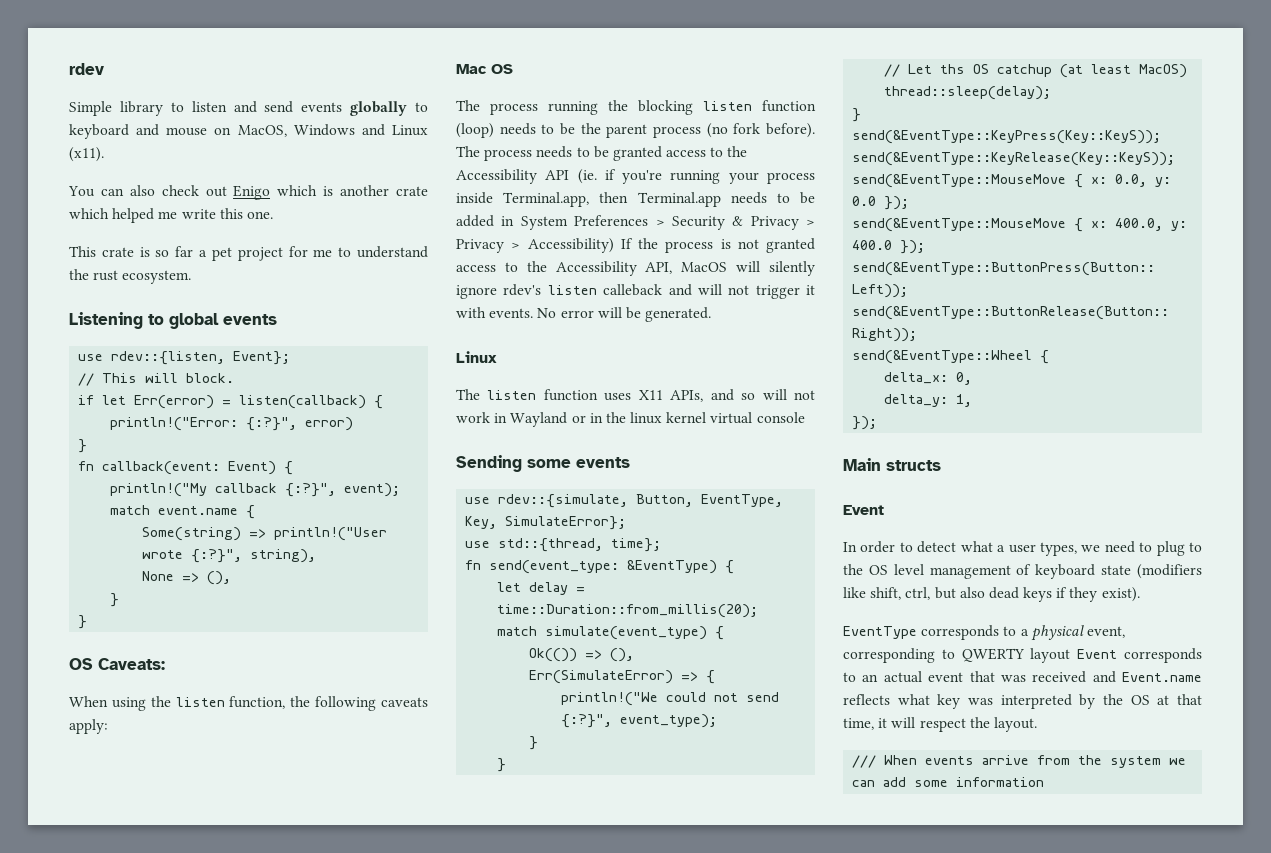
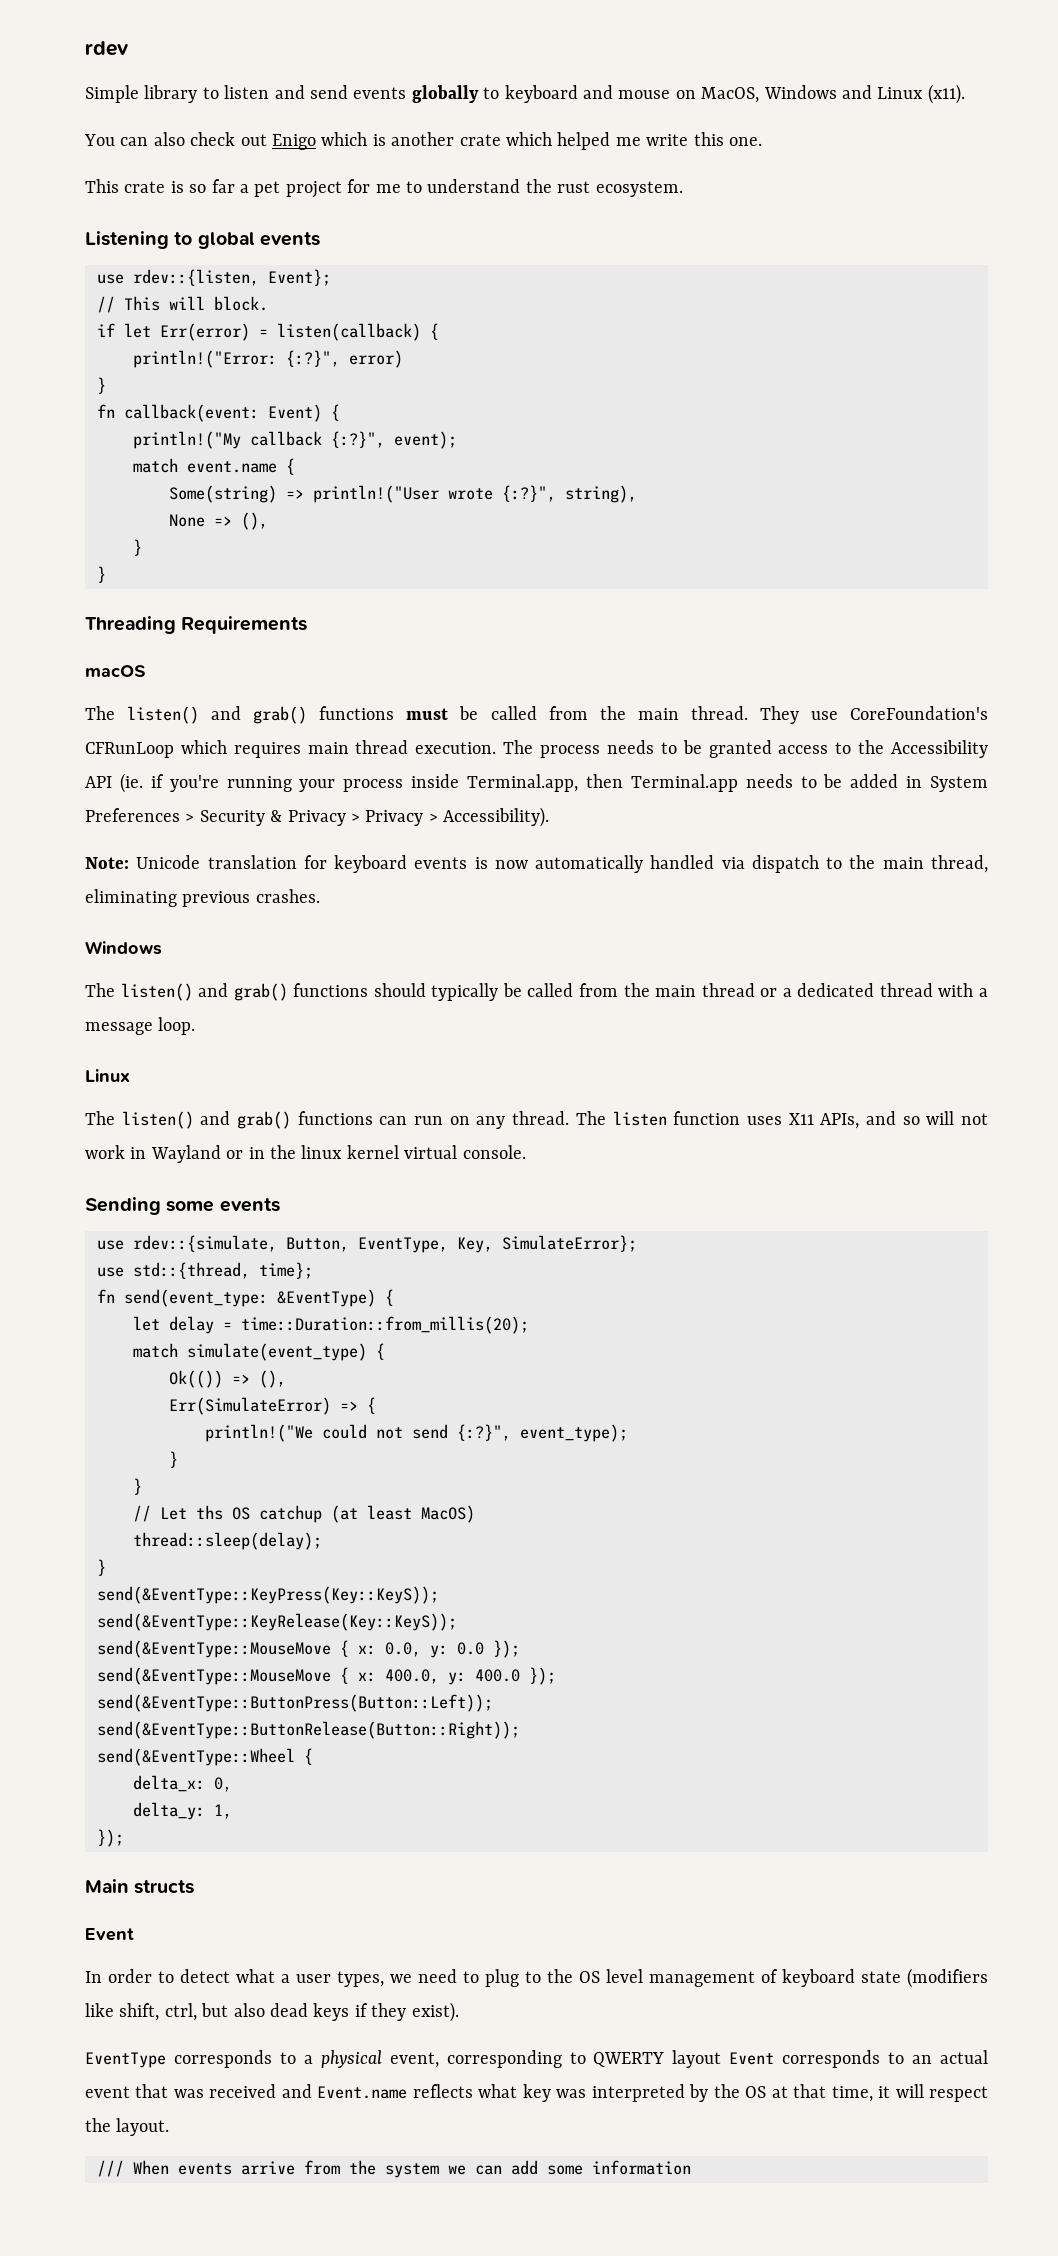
[69,658,165,670] [69,696,428,711] [69,719,108,734] [456,64,513,74] [456,100,816,115] [456,123,815,138] OS Caveats: // When using the listen function, the following caveats apply: // Mac OS // The process running the blocking listen function (loop) needs to be the parent process (no fork before). -> [85,616,308,634] [85,665,146,677] [85,706,988,724] [85,740,497,758] Threading Requirements // macOS // The listen() and grab() functions must be called from the main thread. They use CoreFoundation's CFRunLoop which requires main thread execution.
[527,238,815,253] [456,261,815,276] [456,284,815,299] [456,307,712,322] [456,351,497,363] Accessibility) If the process is not granted access to the Accessibility API, MacOS will silently ignore rdev's listen calleback and will not trigger it with events. No error will be generated. // Linux // -> [443,807,550,827] [85,855,988,873] [85,889,320,907] [85,941,162,955] [85,983,988,1001] [85,1017,196,1035] [85,1069,130,1082] [85,1111,570,1129] Accessibility). // Note: Unicode translation for keyboard events is now automatically handled via dispatch to the main thread, eliminating previous crashes. // Windows // The listen() and grab() functions should typically be called from the main thread or a dedicated thread with a message loop. // Linux // The listen() and grab() functions can run on any thread.
[756,412,805,423] console -> [462,1145,526,1159] console.

